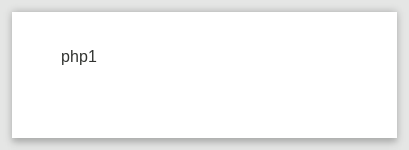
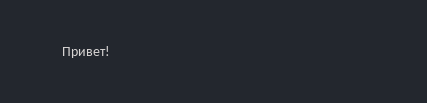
[61,50,97,65] php1 -> [62,46,110,58] Привет!

